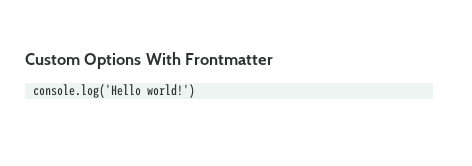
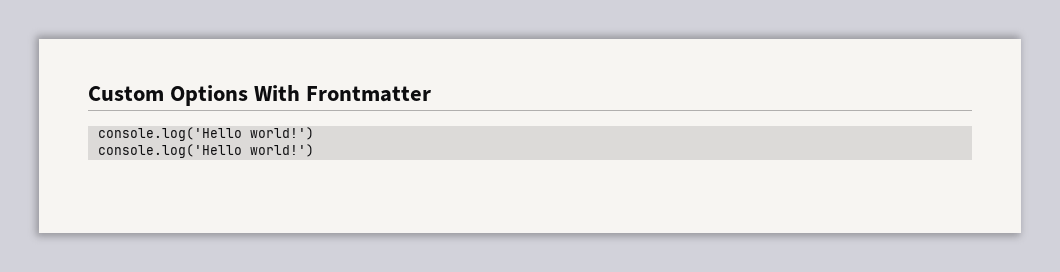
(196, 91) none -> [97,144,314,158] // console.log('Hello world!')

